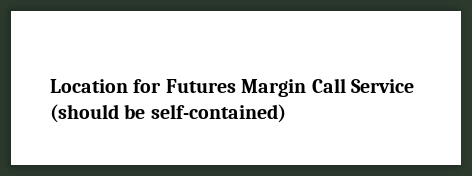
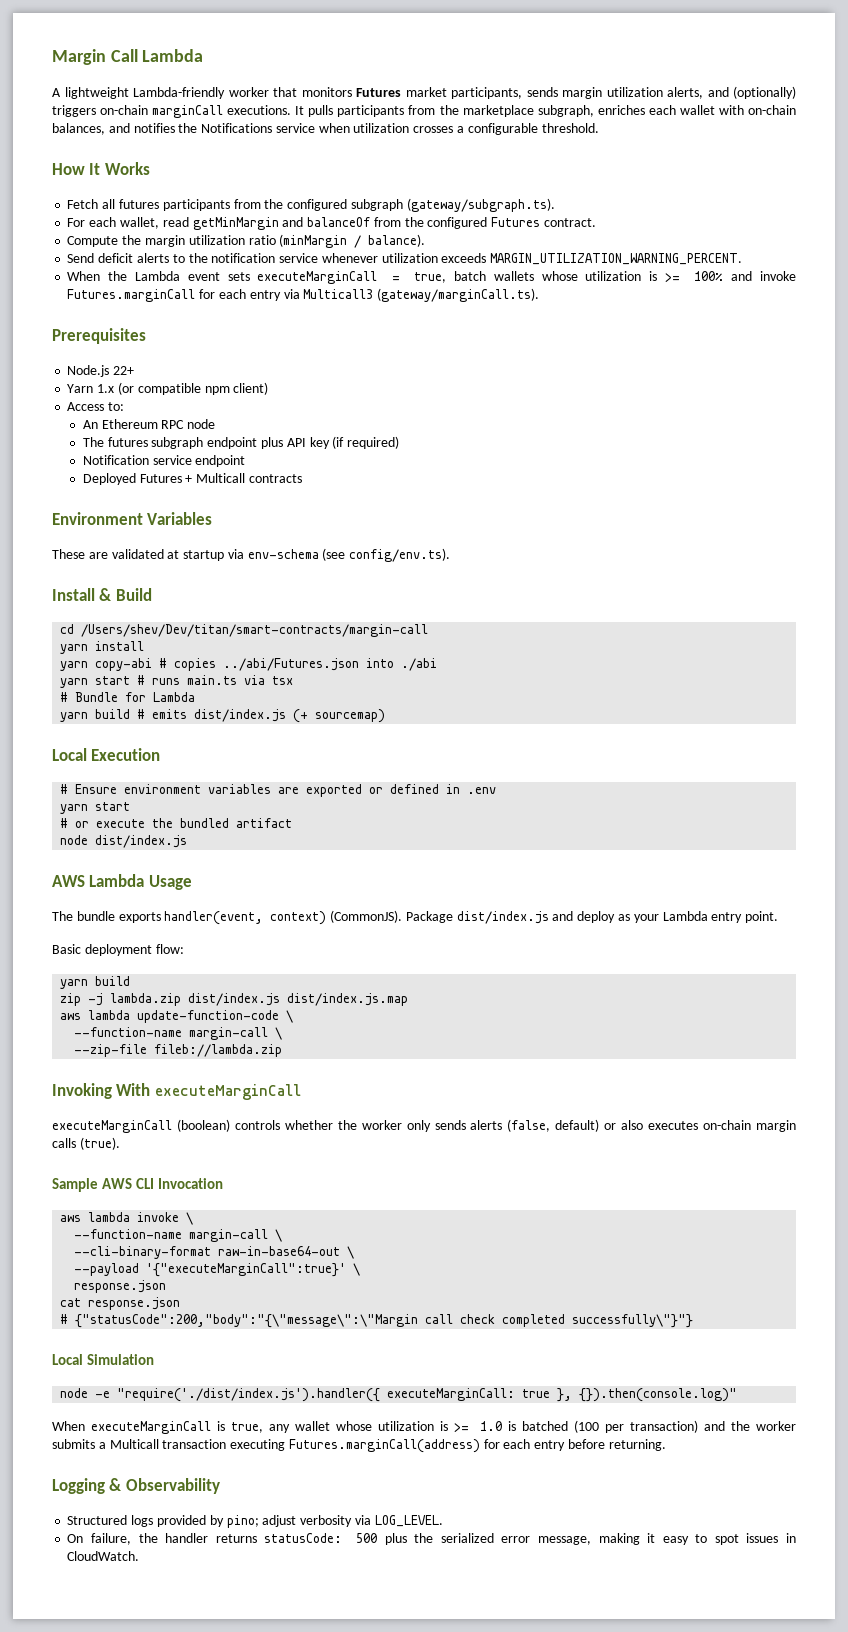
[50,78,414,97] [50,104,286,123] Location for Futures Margin Call Service (should be self-contained) -> [52,49,204,65] [52,86,796,99] [52,105,797,118] [52,123,599,135] [52,162,150,175] [67,198,555,212] [67,217,596,230] [67,234,426,248] [67,253,743,265] [67,271,796,284] [67,288,540,302] [52,328,146,344] [67,365,135,377] [67,382,269,395] [67,402,125,411] [82,419,216,429] [82,436,400,449] [82,455,246,467] [82,473,302,485] [52,512,213,525] [52,548,451,562] [52,588,152,601] [60,624,429,637] [60,641,145,654] [60,658,438,671] [60,675,294,688] [60,692,196,702] [60,709,386,723] [52,748,161,761] [60,784,497,797] [60,802,131,814] [60,818,293,828] [60,835,188,848] [52,874,192,890] [52,910,779,925] [52,944,184,956] [60,976,131,989] [60,993,409,1006] [60,1010,294,1023] [74,1027,283,1040] [74,1044,283,1057] [52,1083,301,1100] [52,1119,796,1133] [52,1137,120,1150] [52,1178,224,1192] [60,1212,194,1225] [74,1229,283,1242] [74,1246,355,1259] [74,1263,361,1277] [74,1280,167,1293] [60,1297,181,1310] [60,1314,694,1328] [52,1354,155,1365] [60,1388,738,1402] [52,1420,797,1434] [52,1439,666,1453] [52,1478,220,1494] [67,1515,443,1528] [67,1533,796,1545] [67,1551,140,1561] Margin Call Lambda // A lightweight Lambda-friendly worker that monitors Futures market participants, sends margin utilization alerts, and (optionally) triggers on-chain marginCall executions. It pulls participants from the marketplace subgraph, enriches each wallet with on-chain balances, and notifies the Notifications service when utilization crosses a configurable threshold. // How It Works // Fetch all futures participants from the configured subgraph (gateway/subgraph.ts). // For each wallet, read getMinMargin and balanceOf from the configured Futures contract. // Compute the margin utilization ratio (minMargin / balance). // Send deficit alerts to the notification service whenever utilization exceeds MARGIN_UTILIZATION_WARNING_PERCENT. // When the Lambda event sets executeMarginCall = true, batch wallets whose utilization is >= 100% and invoke Futures.marginCall for each entry via Multicall3 (gateway/marginCall.ts). // Prerequisites // Node.js 22+ // Yarn 1.x (or compatible npm client) // Access to: // An Ethereum RPC node // The futures subgraph endpoint plus API key (if required) // Notification service endpoint // Deployed Futures + Multicall contracts // Environment Variables // These are validated at startup via env-schema (see config/env.ts). // Install & Build // cd /Users/shev/Dev/titan/smart-contracts/margin-call // yarn install // yarn copy-abi # copies ../abi/Futures.json into ./abi // yarn start # runs main.ts via tsx // # Bundle for Lambda // yarn build # emits dist/index.js (+ sourcemap) // Local Execution // # Ensure environment variables are exported or defined in .env // yarn start // # or execute the bundled artifact // node dist/index.js // AWS Lambda Usage // The bundle exports handler(event, context) (CommonJS). Package dist/index.js and deploy as your Lambda entry point. // Basic deployment flow: // yarn build // zip -j lambda.zip dist/index.js dist/index.js.map // aws lambda update-function-code \ // --function-name margin-call \ // --zip-file fileb://lambda.zip // Invoking With executeMarginCall // executeMarginCall (boolean) controls whether the worker only sends alerts (false, default) or also executes on-chain margin calls (true). // Sample AWS CLI Invocation // aws lambda invoke \ // --function-name margin-call \ // --cli-binary-format raw-in-base64-out \ // --payload '{"executeMarginCall":true}' \ // response.json // cat response.json // # {"statusCode":200,"body":"{\"message\":\"Margin call check completed successfully\"}"} // Local Simulation // node -e "require('./dist/index.js').handler({ executeMarginCall: true }, {}).then(console.log)" // When executeMarginCall is true, any wallet whose utilization is >= 1.0 is batched (100 per transaction) and the worker submits a Multicall transaction executing Futures.marginCall(address) for each entry before returning. // Logging & Observability // Structured logs provided by pino; adjust verbosity via LOG_LEVEL. // On failure, the handler returns statusCode: 500 plus the serialized error message, making it easy to spot issues in CloudWatch.

